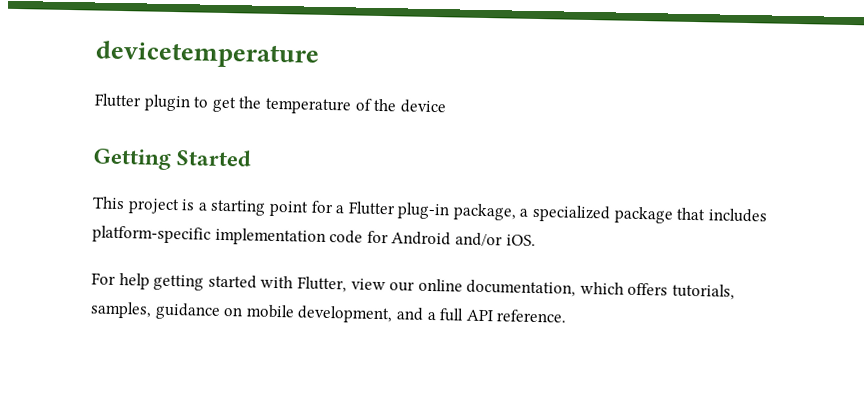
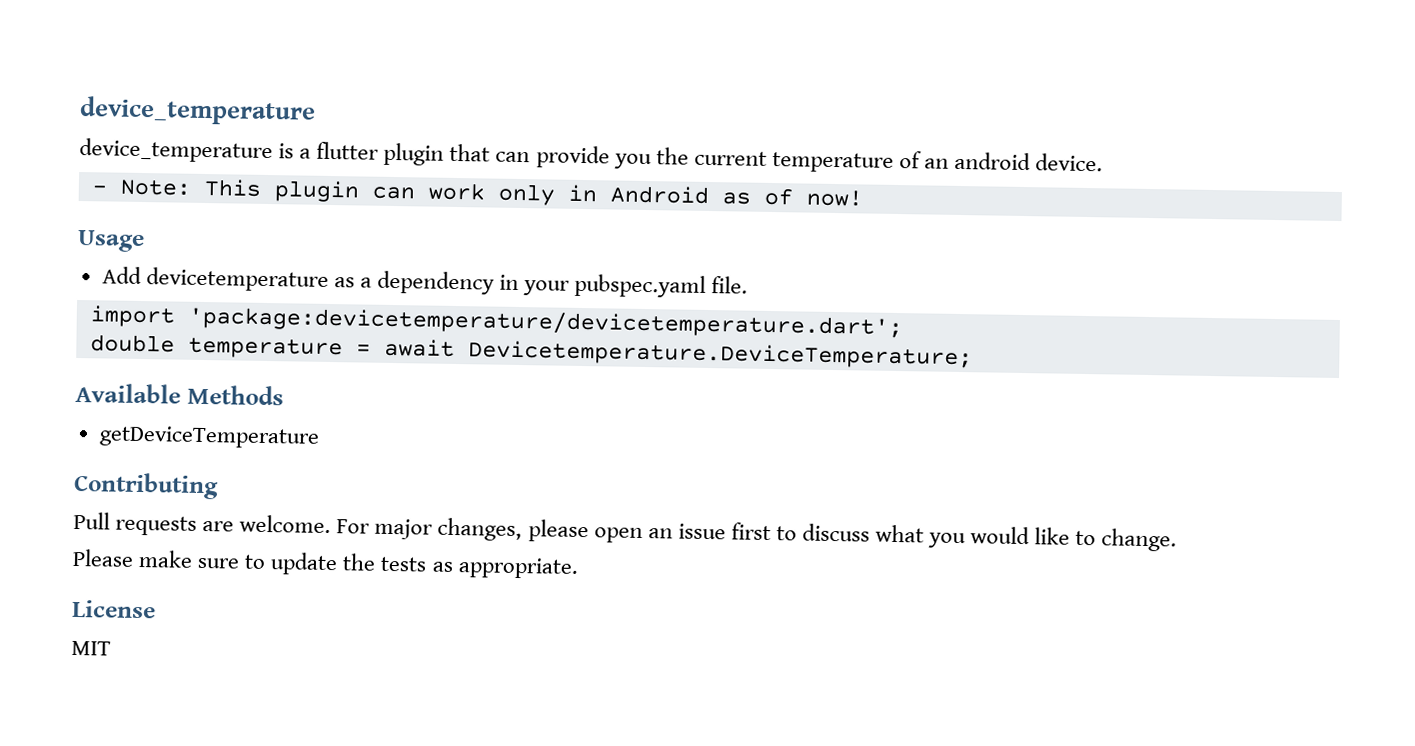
[95,40,320,69] [94,93,447,115] [93,148,253,170] [92,196,767,224] [92,225,536,247] [91,272,736,300] [90,301,568,324] devicetemperature // Flutter plugin to get the temperature of the device // Getting Started // This project is a starting point for a Flutter plug-in package, a specialized package that includes platform-specific implementation code for Android and/or iOS. // For help getting started with Flutter, view our online documentation, which offers tutorials, samples, guidance on mobile development, and a full API reference. -> [79,96,316,126] [79,137,1104,173] [91,178,863,207] [77,229,145,253] [101,266,749,298] [89,305,903,340] [89,334,973,370] [75,382,284,406] [98,425,320,449] [73,471,219,500] [73,511,1178,552] [72,548,579,579] [72,599,156,619] [71,640,111,656] device_temperature // device_temperature is a flutter plugin that can provide you the current temperature of an android device. // - Note: This plugin can work only in Android as of now! // Usage // Add devicetemperature as a dependency in your pubspec.yaml file. // import 'package:devicetemperature/devicetemperature.dart'; // double temperature = await Devicetemperature.DeviceTemperature; // Available Methods // getDeviceTemperature // Contributing // Pull requests are welcome. For major changes, please open an issue first to discuss what you would like to change. // Please make sure to update the tests as appropriate. // License // MIT

